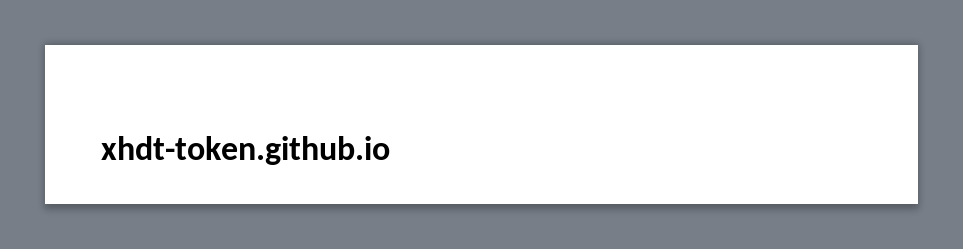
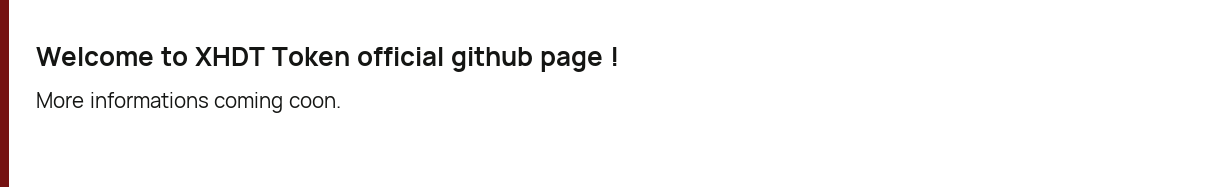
[101,136,390,165] xhdt-token.github.io -> [36,47,620,72] [36,92,341,113] Welcome to XHDT Token official github page ! // More informations coming coon.

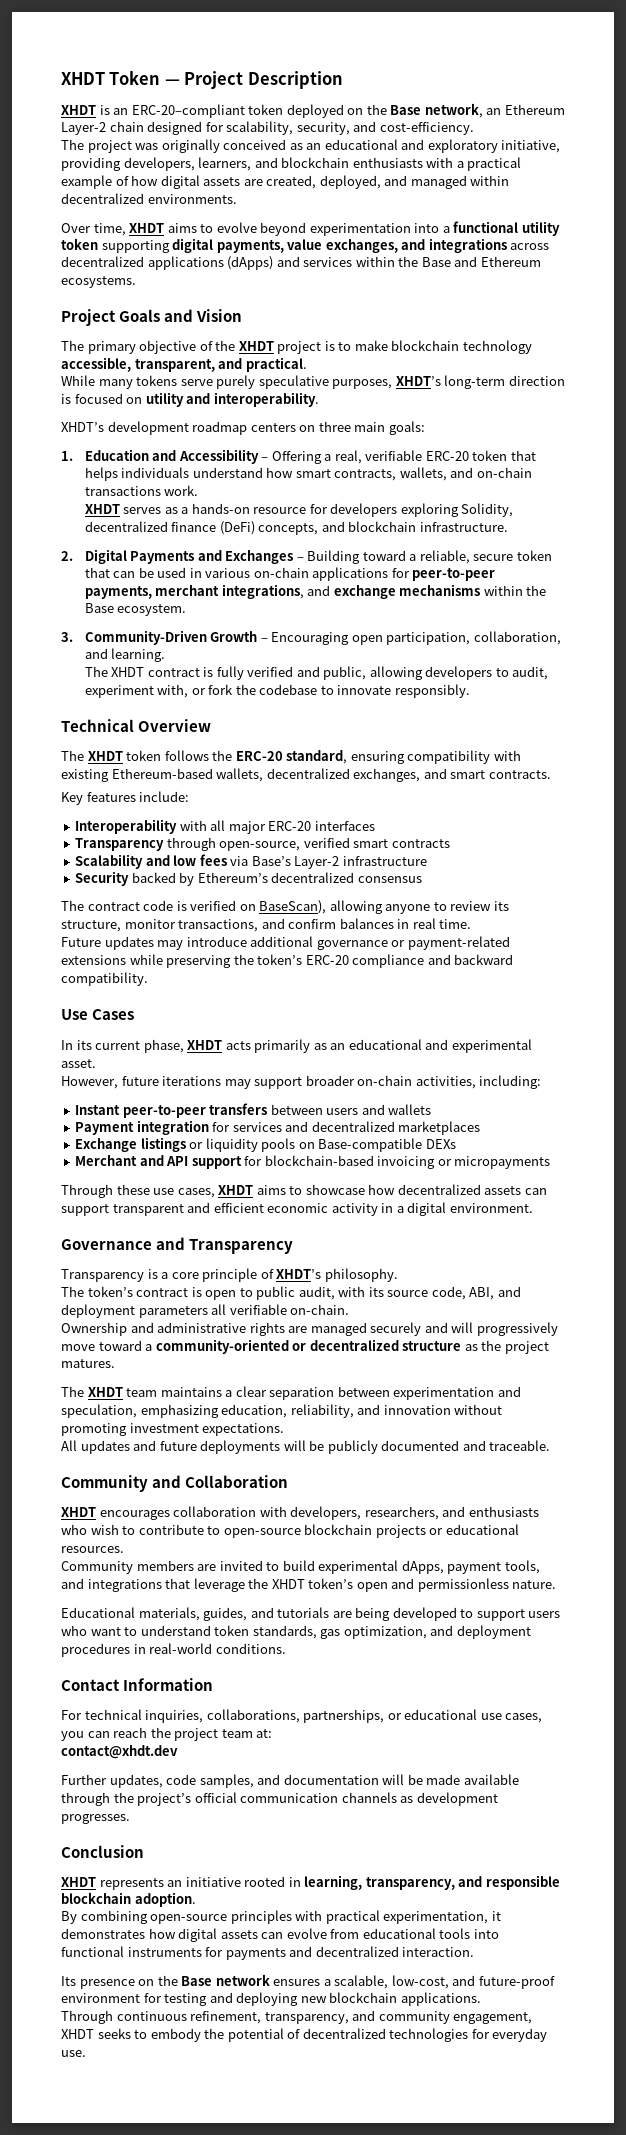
[36,47,620,72] [36,92,341,113] Welcome to XHDT Token official github page ! // More informations coming coon. -> [61,71,343,89] [61,103,565,118] [61,121,474,135] [61,139,561,153] [61,157,522,171] [61,175,510,189] [61,193,237,204] [61,221,560,236] [61,238,550,253] [61,256,541,270] [61,276,136,288] [61,309,243,326] [61,340,532,354] [61,357,307,372] [61,375,565,389] [61,392,319,407] [61,421,425,435] [61,449,536,464] [84,467,532,481] [84,485,199,496] [84,503,514,517] [84,521,508,535] [61,549,552,564] [84,567,496,581] [84,584,547,599] [84,603,187,616] [61,630,561,645] [84,648,166,662] [84,666,549,680] [84,684,470,698] [61,719,212,732] [61,750,521,764] [61,768,551,782] [61,791,190,805] [75,819,375,834] [75,837,450,851] [75,854,427,869] [75,871,422,886] [61,900,509,914] [61,918,472,932] [61,936,510,950] [61,954,514,968] [61,972,148,986] [61,1009,135,1020] [61,1039,532,1053] [61,1059,96,1068] [61,1075,542,1089] [75,1103,432,1118] [75,1120,481,1135] [75,1137,456,1152] [75,1155,551,1169] [61,1184,547,1198] [61,1202,533,1216] [61,1237,294,1254] [61,1268,398,1282] [61,1286,521,1300] [61,1304,350,1318] [61,1322,558,1336] [61,1339,549,1354] [61,1359,115,1368] [61,1386,521,1400] [61,1404,503,1418] [61,1423,285,1436] [61,1440,551,1454] [61,1475,289,1492] [61,1506,539,1520] [61,1524,519,1538] [61,1546,124,1553] [61,1560,540,1574] [61,1578,557,1592] [61,1607,561,1621] [61,1625,531,1639] [61,1643,286,1657] [61,1678,214,1691] [61,1709,543,1723] [61,1727,273,1741] [61,1745,178,1759] [61,1774,519,1788] [61,1792,498,1806] [61,1814,130,1824] [61,1845,144,1858] [61,1875,560,1890] [61,1892,196,1907] [61,1910,501,1924] [61,1928,499,1942] [61,1946,475,1960] [61,1974,555,1989] [61,1992,481,2006] [61,2010,533,2024] [61,2028,548,2042] [61,2050,86,2057] XHDT Token — Project Description // XHDT is an ERC-20–compliant token deployed on the Base network, an Ethereum Layer-2 chain designed for scalability, security, and cost-efficiency. // The project was originally conceived as an educational and exploratory initiative, providing developers, learners, and blockchain enthusiasts with a practical example of how digital assets are created, deployed, and managed within decentralized environments. // Over time, XHDT aims to evolve beyond experimentation into a functional utility token supporting digital payments, value exchanges, and integrations across decentralized applications (dApps) and services within the Base and Ethereum ecosystems. // Project Goals and Vision // The primary objective of the XHDT project is to make blockchain technology accessible, transparent, and practical. // While many tokens serve purely speculative purposes, XHDT’s long-term direction is focused on utility and interoperability. // XHDT’s development roadmap centers on three main goals: // 1. Education and Accessibility – Offering a real, verifiable ERC-20 token that helps individuals understand how smart contracts, wallets, and on-chain transactions work. // XHDT serves as a hands-on resource for developers exploring Solidity, decentralized finance (DeFi) concepts, and blockchain infrastructure. // 2. Digital Payments and Exchanges – Building toward a reliable, secure token that can be used in various on-chain applications for peer-to-peer payments, merchant integrations, and exchange mechanisms within the Base ecosystem. // 3. Community-Driven Growth – Encouraging open participation, collaboration, and learning. // The XHDT contract is fully verified and public, allowing developers to audit, experiment with, or fork the codebase to innovate responsibly. // Technical Overview // The XHDT token follows the ERC-20 standard, ensuring compatibility with existing Ethereum-based wallets, decentralized exchanges, and smart contracts. // Key features include: // Interoperability with all major ERC-20 interfaces // Transparency through open-source, verified smart contracts // Scalability and low fees via Base’s Layer-2 infrastructure // Security backed by Ethereum’s decentralized consensus // The contract code is verified on BaseScan), allowing anyone to review its structure, monitor transactions, and confirm balances in real time. // Future updates may introduce additional governance or payment-related extensions while preserving the token’s ERC-20 compliance and backward compatibility. // Use Cases // In its current phase, XHDT acts primarily as an educational and experimental asset. // However, future iterations may support broader on-chain activities, including: // Instant peer-to-peer transfers between users and wallets // Payment integration for services and decentralized marketplaces // Exchange listings or liquidity pools on Base-compatible DEXs // Merchant and API support for blockchain-based invoicing or micropayments // Through these use cases, XHDT aims to showcase how decentralized assets can support transparent and efficient economic activity in a digital environment. // Governance and Transparency // Transparency is a core principle of XHDT’s philosophy. // The token’s contract is open to public audit, with its source code, ABI, and deployment parameters all verifiable on-chain. // Ownership and administrative rights are managed securely and will progressively move toward a community-oriented or decentralized structure as the project matures. // The XHDT team maintains a clear separation between experimentation and speculation, emphasizing education, reliability, and innovation without promoting investment expectations. // All updates and future deployments will be publicly documented and traceable. // Community and Collaboration // XHDT encourages collaboration with developers, researchers, and enthusiasts who wish to contribute to open-source blockchain projects or educational resources. // Community members are invited to build experimental dApps, payment tools, and integrations that leverage the XHDT token’s open and permissionless nature. // Educational materials, guides, and tutorials are being developed to support users who want to understand token standards, gas optimization, and deployment procedures in real-world conditions. // Contact Information // For technical inquiries, collaborations, partnerships, or educational use cases, you can reach the project team at: // contact@xhdt.dev // Further updates, code samples, and documentation will be made available through the project’s official communication channels as development progresses. // Conclusion // XHDT represents an initiative rooted in learning, transparency, and responsible blockchain adoption. // By combining open-source principles with practical experimentation, it demonstrates how digital assets can evolve from educational tools into functional instruments for payments and decentralized interaction. // Its presence on the Base network ensures a scalable, low-cost, and future-proof environment for testing and deploying new blockchain applications. // Through continuous refinement, transparency, and community engagement, XHDT seeks to embody the potential of decentralized technologies for everyday use.

